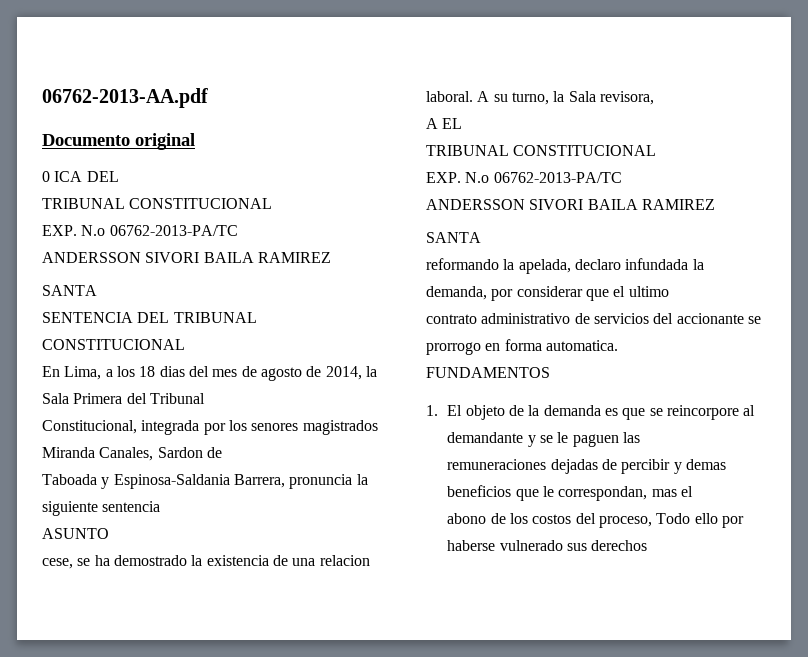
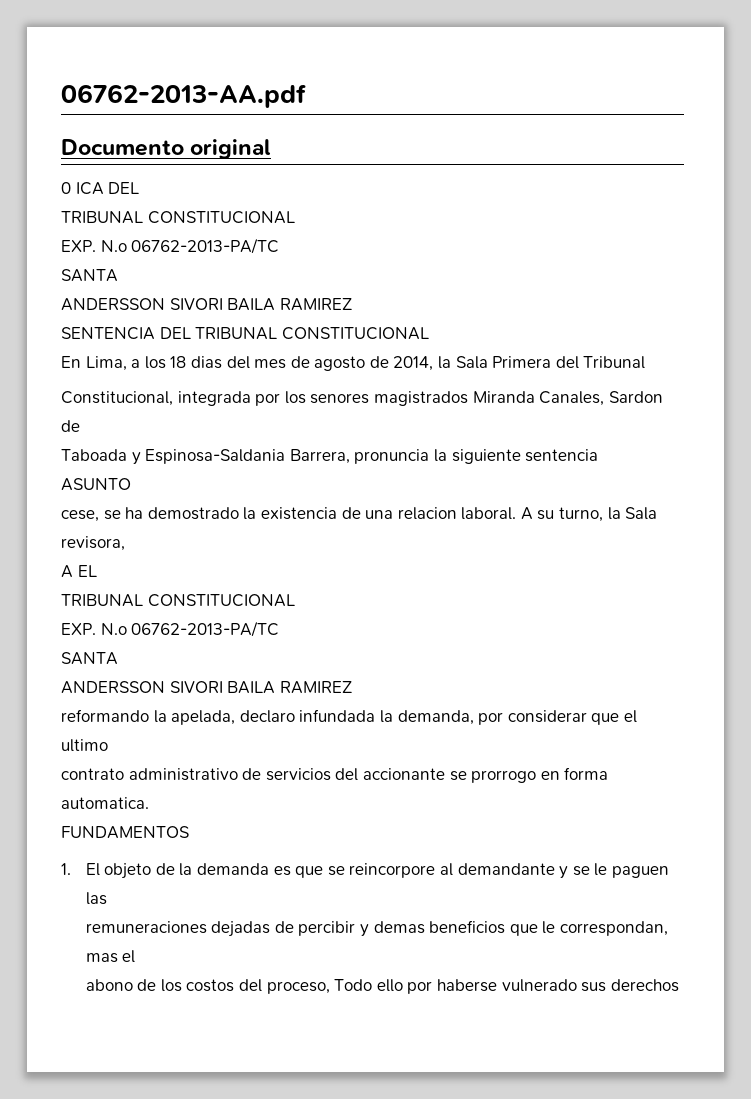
[42,252,331,263] [42,285,97,296] // ANDERSSON SIVORI BAILA RAMIREZ // SANTA -> [61,269,118,282] [61,298,352,311] // SANTA // ANDERSSON SIVORI BAILA RAMIREZ
[426,199,715,210] [426,232,481,243] // ANDERSSON SIVORI BAILA RAMIREZ // SANTA -> [61,652,118,665] [61,681,352,694] // SANTA // ANDERSSON SIVORI BAILA RAMIREZ

